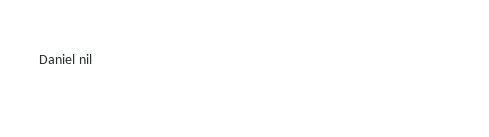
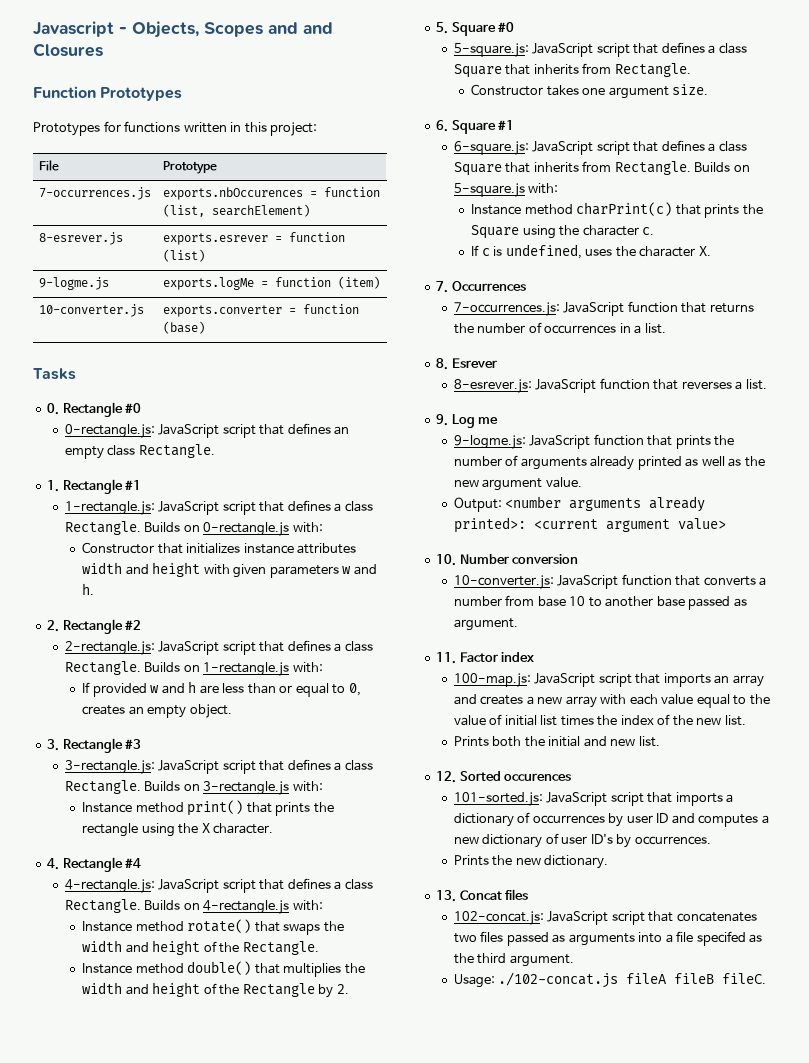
[39,54,92,64] Daniel nil -> [33,21,333,38] [33,43,103,57] [33,86,183,101] [33,121,318,136] [38,160,59,171] [162,161,217,174] [38,187,151,200] [162,187,380,200] [162,204,310,217] [38,232,123,245] [162,232,345,245] [162,249,205,262] [38,277,109,290] [162,276,380,290] [38,304,144,317] [162,304,359,317] [162,321,205,334] [33,368,76,380] [47,402,142,417] [64,423,350,438] [64,444,215,459] [47,479,142,494] [64,500,373,515] [64,521,323,536] [82,542,357,554] [82,562,377,578] [82,583,95,595] [47,619,142,634] [64,640,373,655] [64,661,323,676] [82,681,361,697] [82,704,232,718] [47,738,142,753] [64,759,373,774] [64,780,323,795] [82,800,334,816] [82,823,274,837] [47,857,142,872] [64,878,373,893] [64,899,323,914] [82,919,344,935] [82,940,319,955] [82,961,365,977] [82,982,349,998] [436,22,515,36] [453,42,747,57] [453,63,691,78] [471,84,709,99] [436,120,515,134] [453,140,747,155] [453,161,750,176] [453,183,559,197] [471,202,763,218] [471,225,655,239] [471,244,711,259] [436,281,526,293] [453,301,754,316] [453,322,666,334] [436,358,497,370] [453,378,767,393] [436,414,499,428] [453,434,735,449] [453,455,765,470] [453,477,582,491] [453,496,706,512] [453,517,726,533] [436,554,579,566] [453,574,767,589] [453,595,747,610] [453,618,518,631] [436,652,535,664] [453,673,764,687] [453,694,770,708] [453,714,746,726] [453,736,660,747] [436,771,572,783] [453,792,734,806] [453,812,769,827] [453,833,711,848] [453,855,609,869] [436,889,529,902] [453,911,757,925] [453,931,763,946] [453,953,574,967] [453,972,767,988] Javascript - Objects, Scopes and and Closures // Function Prototypes // Prototypes for functions written in this project: // File | Prototype // 7-occurrences.js | exports.nbOccurences = function (list, searchElement) // 8-esrever.js | exports.esrever = function (list) // 9-logme.js | exports.logMe = function (item) // 10-converter.js | exports.converter = function (base) // Tasks // 0. Rectangle #0 // 0-rectangle.js: JavaScript script that defines an empty class Rectangle. // 1. Rectangle #1 // 1-rectangle.js: JavaScript script that defines a class Rectangle. Builds on 0-rectangle.js with: // Constructor that initializes instance attributes width and height with given parameters w and h. // 2. Rectangle #2 // 2-rectangle.js: JavaScript script that defines a class Rectangle. Builds on 1-rectangle.js with: // If provided w and h are less than or equal to 0, creates an empty object. // 3. Rectangle #3 // 3-rectangle.js: JavaScript script that defines a class Rectangle. Builds on 3-rectangle.js with: // Instance method print() that prints the rectangle using the X character. // 4. Rectangle #4 // 4-rectangle.js: JavaScript script that defines a class Rectangle. Builds on 4-rectangle.js with: // Instance method rotate() that swaps the width and height of the Rectangle. // Instance method double() that multiplies the width and height of the Rectangle by 2. // 5. Square #0 // 5-square.js: JavaScript script that defines a class Square that inherits from Rectangle. // Constructor takes one argument size. // 6. Square #1 // 6-square.js: JavaScript script that defines a class Square that inherits from Rectangle. Builds on 5-square.js with: // Instance method charPrint(c) that prints the Square using the character c. // If c is undefined, uses the character X. // 7. Occurrences // 7-occurrences.js: JavaScript function that returns the number of occurrences in a list. // 8. Esrever // 8-esrever.js: JavaScript function that reverses a list. // 9. Log me // 9-logme.js: JavaScript function that prints the number of arguments already printed as well as the new argument value. // Output: <number arguments already printed>: <current argument value> // 10. Number conversion // 10-converter.js: JavaScript function that converts a number from base 10 to another base passed as argument. // 11. Factor index // 100-map.js: JavaScript script that imports an array and creates a new array with each value equal to the value of initial list times the index of the new list. // Prints both the initial and new list. // 12. Sorted occurences // 101-sorted.js: JavaScript script that imports a dictionary of occurrences by user ID and computes a new dictionary of user ID's by occurrences. // Prints the new dictionary. // 13. Concat files // 102-concat.js: JavaScript script that concatenates two files passed as arguments into a file specifed as the third argument. // Usage: ./102-concat.js fileA fileB fileC.

